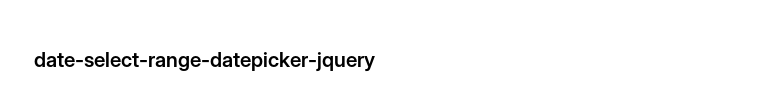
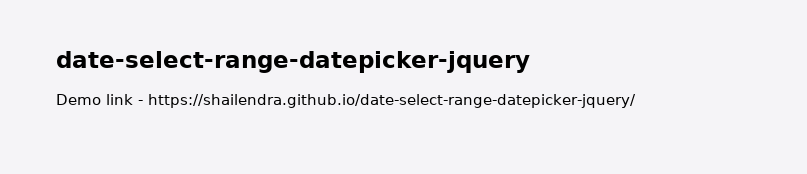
(375, 62) none -> [56,94,636,108] // Demo link - https://shailendra.github.io/date-select-range-datepicker-jquery/

